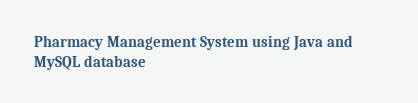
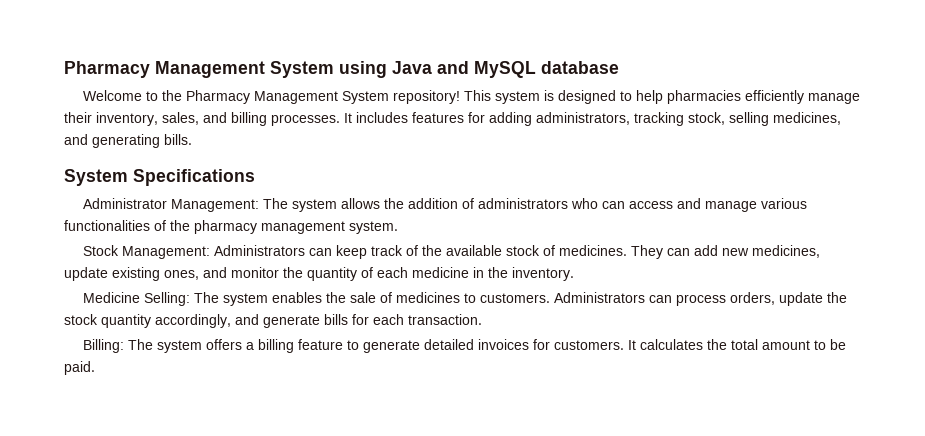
(147, 61) none -> [82,90,860,104] [64,112,841,126] [64,134,192,148] [64,169,255,186] [82,198,807,212] [64,220,398,234] [82,245,820,259] [64,267,574,281] [82,292,847,306] [64,314,482,328] [82,339,846,353] [64,361,95,375] // Welcome to the Pharmacy Management System repository! This system is designed to help pharmacies efficiently manage their inventory, sales, and billing processes. It includes features for adding administrators, tracking stock, selling medicines, and generating bills. // System Specifications // Administrator Management: The system allows the addition of administrators who can access and manage various functionalities of the pharmacy management system. // Stock Management: Administrators can keep track of the available stock of medicines. They can add new medicines, update existing ones, and monitor the quantity of each medicine in the inventory. // Medicine Selling: The system enables the sale of medicines to customers. Administrators can process orders, update the stock quantity accordingly, and generate bills for each transaction. // Billing: The system offers a billing feature to generate detailed invoices for customers. It calculates the total amount to be paid.

